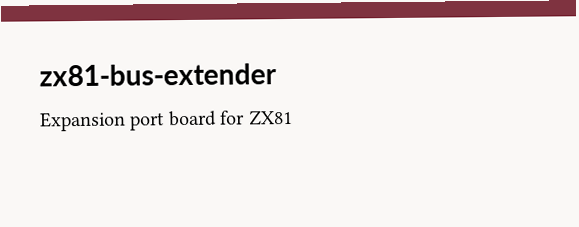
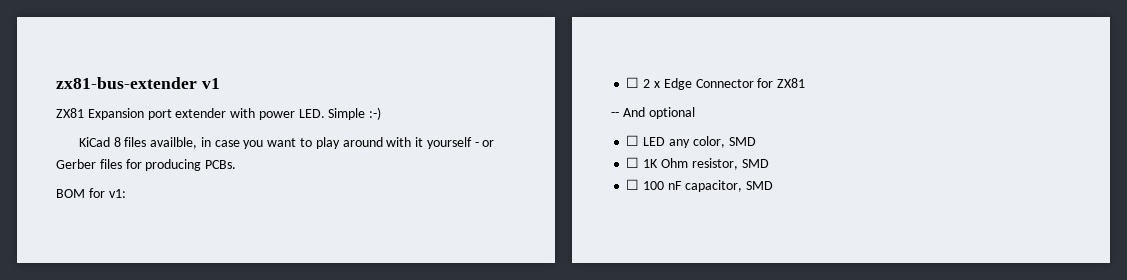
[39,109,293,132] // Expansion port board for ZX81 -> [201,78,220,89] [56,107,382,120] [78,137,495,149] [56,159,237,171] [56,188,126,198] [626,77,806,90] [611,107,695,119] [626,135,756,148] [626,157,769,170] [626,179,773,192] v1 // ZX81 Expansion port extender with power LED. Simple :-) // KiCad 8 files availble, in case you want to play around with it yourself - or Gerber files for producing PCBs. // BOM for v1: // ☐ 2 x Edge Connector for ZX81 // -- And optional // ☐ LED any color, SMD // ☐ 1K Ohm resistor, SMD // ☐ 100 nF capacitor, SMD

